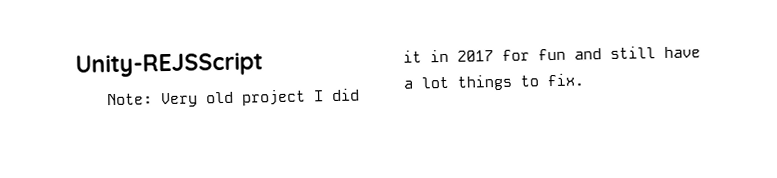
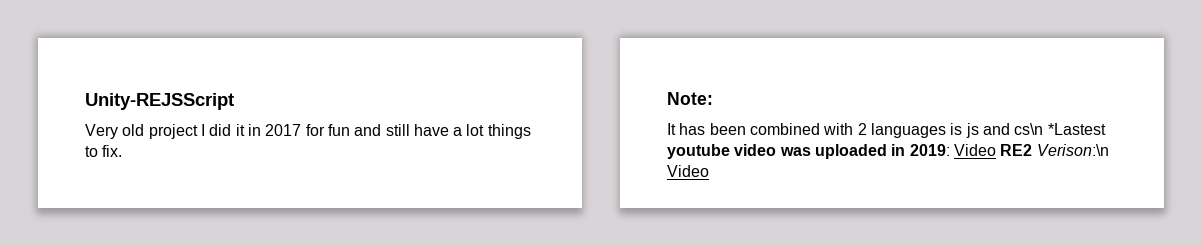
[107,93,154,106] Note: -> (234, 101) none
(584, 80) none -> [667,92,713,105] [667,123,1106,138] [667,144,1109,159] [667,165,709,177] // Note: // It has been combined with 2 languages is js and cs\n *Lastest youtube video was uploaded in 2019: Video RE2 Verison:\n Video

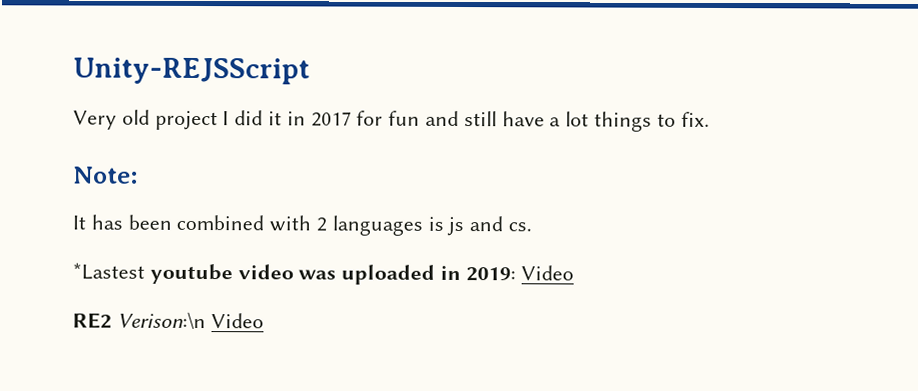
[1014,123,1044,135] cs\n -> [508,222,533,232] cs. //
(996, 150) none -> (574, 273) //

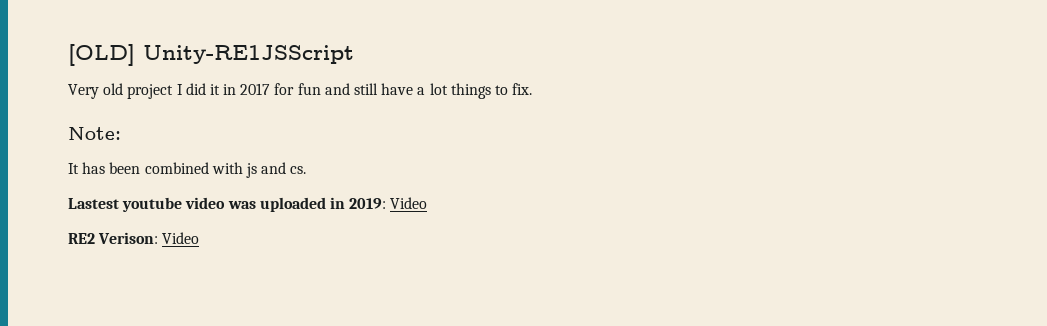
[73,57,310,85] Unity-REJSScript -> [68,44,354,66] [OLD] Unity-RE1JSScript
[316,215,444,236] 2 languages is -> (243, 168) none
[72,262,145,280] *Lastest -> [68,198,119,209] Lastest
[116,311,206,330] Verison:\n -> [98,232,159,244] Verison:

